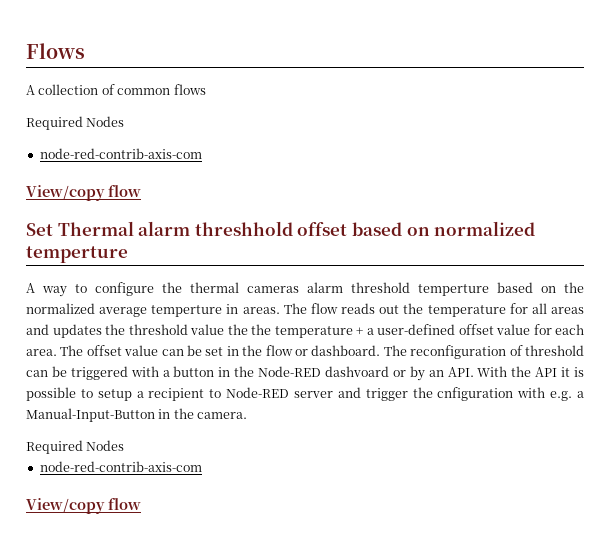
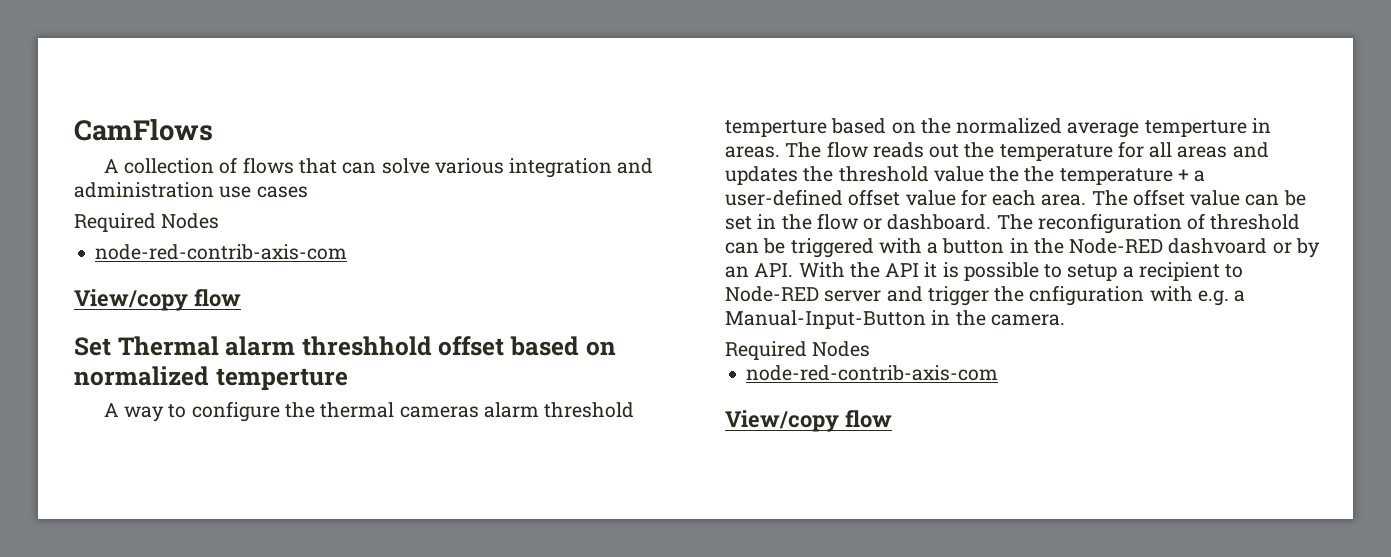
[26,43,85,59] Flows -> [74,119,213,141] CamFlows
[117,88,171,95] common -> (238, 165) none
(206, 89) none -> [298,158,654,178] [74,182,308,198] that can solve various integration and administration use cases

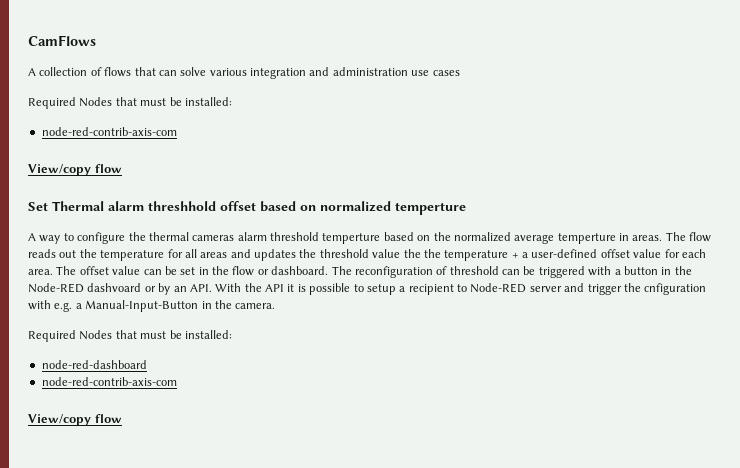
(220, 221) none -> [115,97,232,106] that must be installed:
(871, 349) none -> [115,330,232,339] [41,360,147,369] that must be installed: // node-red-dashboard

